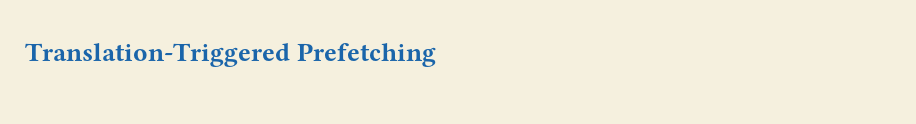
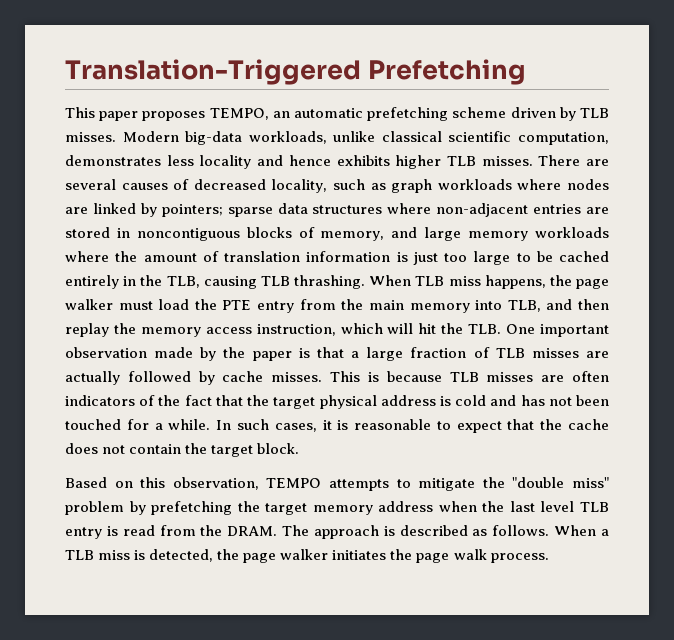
(437, 55) none -> [65,107,609,121] [65,131,609,145] [65,155,609,169] [65,179,610,193] [65,203,609,217] [65,227,610,241] [65,251,609,265] [65,275,610,289] [65,299,610,313] [65,323,610,337] [65,347,609,361] [65,371,609,385] [65,395,609,409] [65,419,609,433] [65,443,300,457] [65,477,610,491] [65,501,610,515] [65,525,609,539] [65,549,549,563] // This paper proposes TEMPO, an automatic prefetching scheme driven by TLB misses. Modern big-data workloads, unlike classical scientific computation, demonstrates less locality and hence exhibits higher TLB misses. There are several causes of decreased locality, such as graph workloads where nodes are linked by pointers; sparse data structures where non-adjacent entries are stored in noncontiguous blocks of memory, and large memory workloads where the amount of translation information is just too large to be cached entirely in the TLB, causing TLB thrashing. When TLB miss happens, the page walker must load the PTE entry from the main memory into TLB, and then replay the memory access instruction, which will hit the TLB. One important observation made by the paper is that a large fraction of TLB misses are actually followed by cache misses. This is because TLB misses are often indicators of the fact that the target physical address is cold and has not been touched for a while. In such cases, it is reasonable to expect that the cache does not contain the target block. // Based on this observation, TEMPO attempts to mitigate the "double miss" problem by prefetching the target memory address when the last level TLB entry is read from the DRAM. The approach is described as follows. When a TLB miss is detected, the page walker initiates the page walk process.

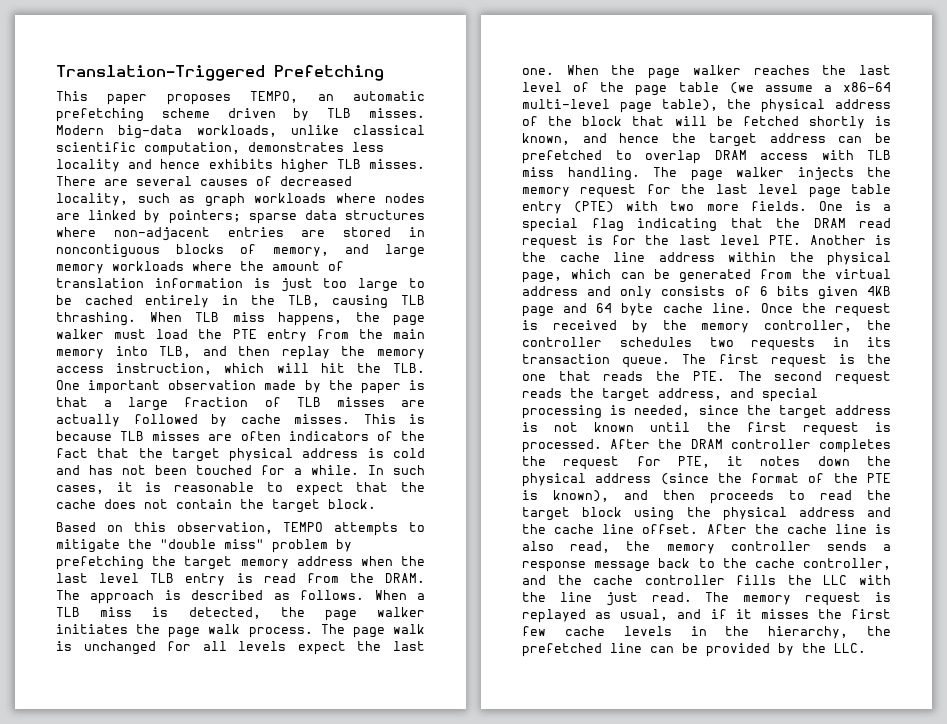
(549, 558) none -> [320,624,426,638] [56,641,425,655] [522,65,891,79] [522,82,891,96] [522,99,891,113] [522,116,891,129] [522,133,891,147] [522,150,891,164] [522,167,891,181] [522,184,891,198] [522,201,891,214] [522,218,891,232] [522,235,891,249] [522,252,891,266] [522,269,891,283] [522,286,891,300] [522,303,891,317] [522,320,891,333] [522,337,891,351] [522,354,891,368] [522,371,891,385] [522,388,818,402] [522,405,891,419] [522,422,891,436] [522,439,891,453] [522,456,891,470] [522,473,891,487] [522,490,891,504] [522,507,891,521] [522,524,891,534] [522,541,891,554] [522,558,891,572] [522,575,891,585] [522,592,891,606] [522,609,891,623] [522,626,891,639] [522,643,866,657] The page walk is unchanged for all levels expect the last one. When the page walker reaches the last level of the page table (we assume a x86-64 multi-level page table), the physical address of the block that will be fetched shortly is known, and hence the target address can be prefetched to overlap DRAM access with TLB miss handling. The page walker injects the memory request for the last level page table entry (PTE) with two more fields. One is a special flag indicating that the DRAM read request is for the last level PTE. Another is the cache line address within the physical page, which can be generated from the virtual address and only consists of 6 bits given 4KB page and 64 byte cache line. Once the request is received by the memory controller, the controller schedules two requests in its transaction queue. The first request is the one that reads the PTE. The second request reads the target address, and special processing is needed, since the target address is not known until the first request is processed. After the DRAM controller completes the request for PTE, it notes down the physical address (since the format of the PTE is known), and then proceeds to read the target block using the physical address and the cache line offset. After the cache line is also read, the memory controller sends a response message back to the cache controller, and the cache controller fills the LLC with the line just read. The memory request is replayed as usual, and if it misses the first few cache levels in the hierarchy, the prefetched line can be provided by the LLC.

